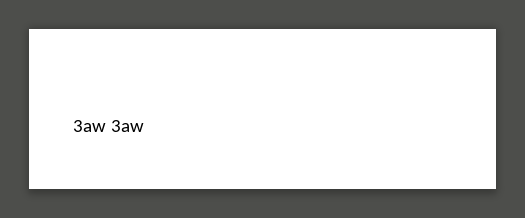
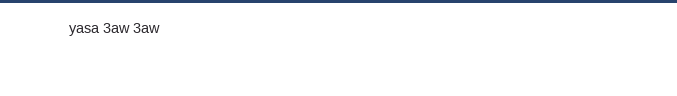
(73, 126) none -> [69,25,100,36] yasa

